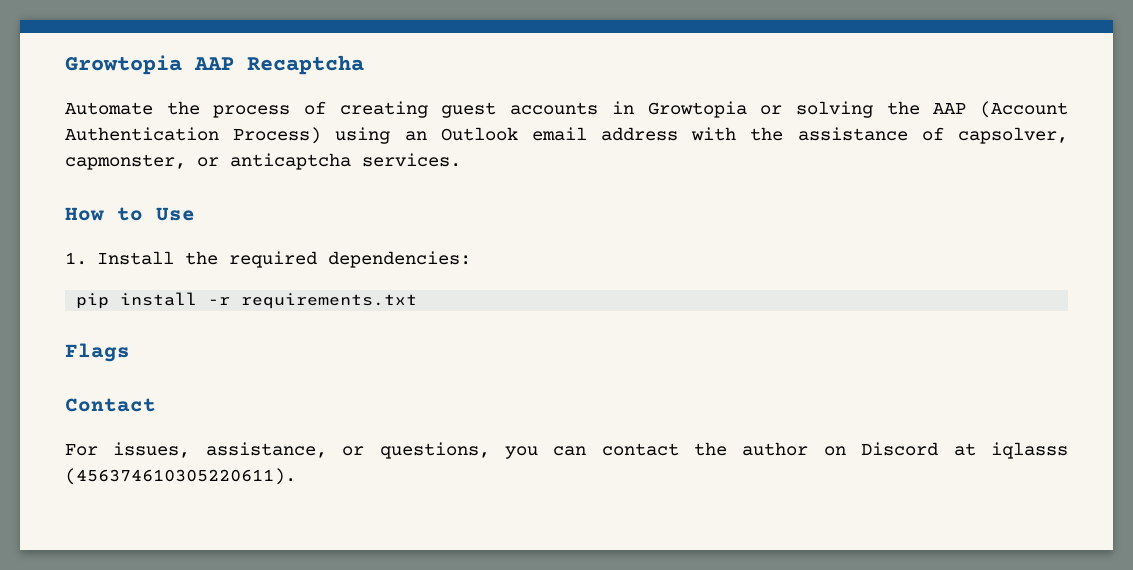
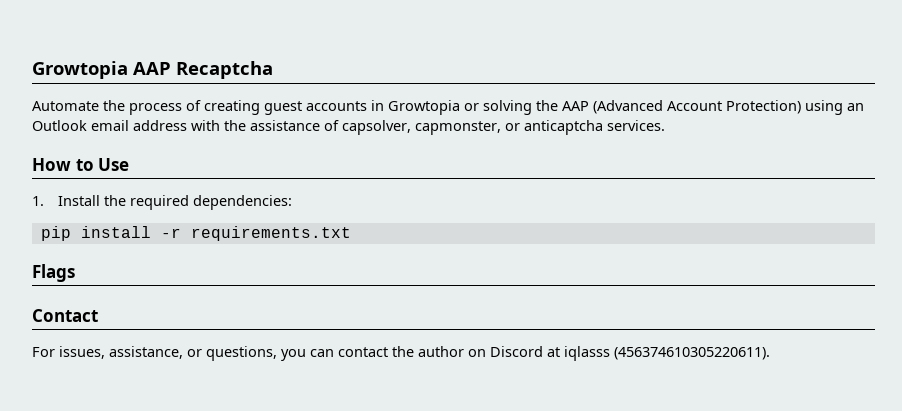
[980,101,1069,118] [65,127,322,144] (Account Authentication Process) -> [593,100,801,114] (Advanced Account Protection)

